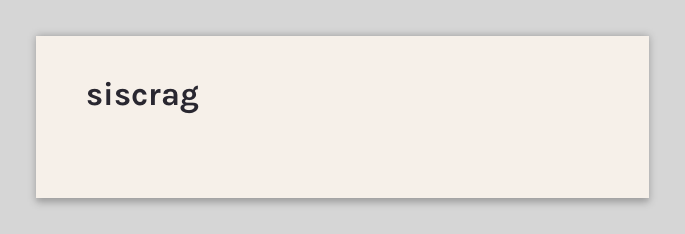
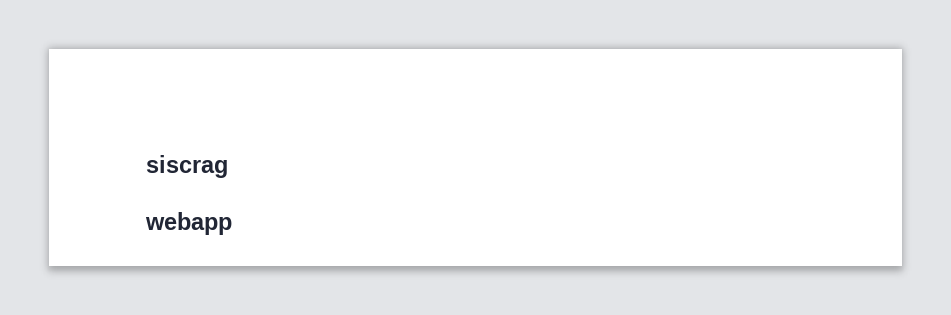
(199, 97) none -> [145,212,232,235] // webapp

